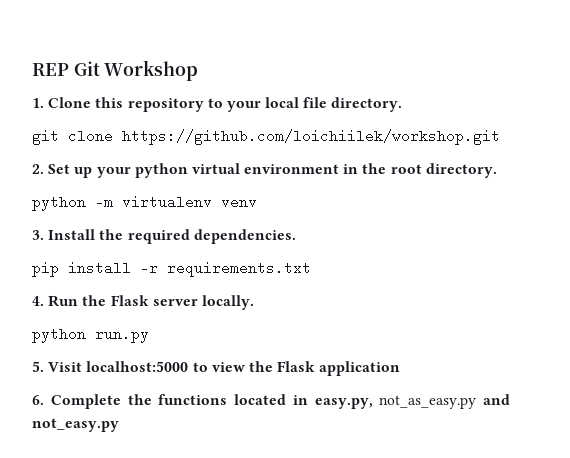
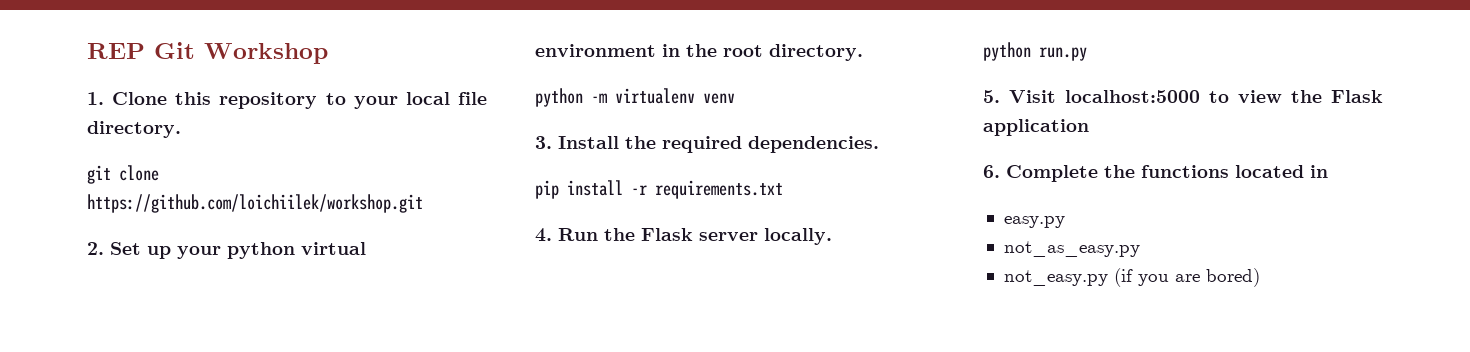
[314,398,373,409] easy.py, -> [1003,216,1065,228] // easy.py //
[483,394,510,405] [32,418,119,432] and not_easy.py -> [1003,268,1260,287] // not_easy.py (if you are bored)

